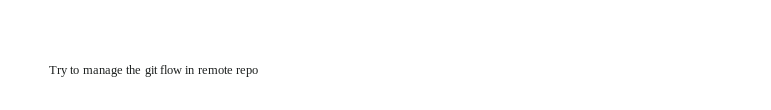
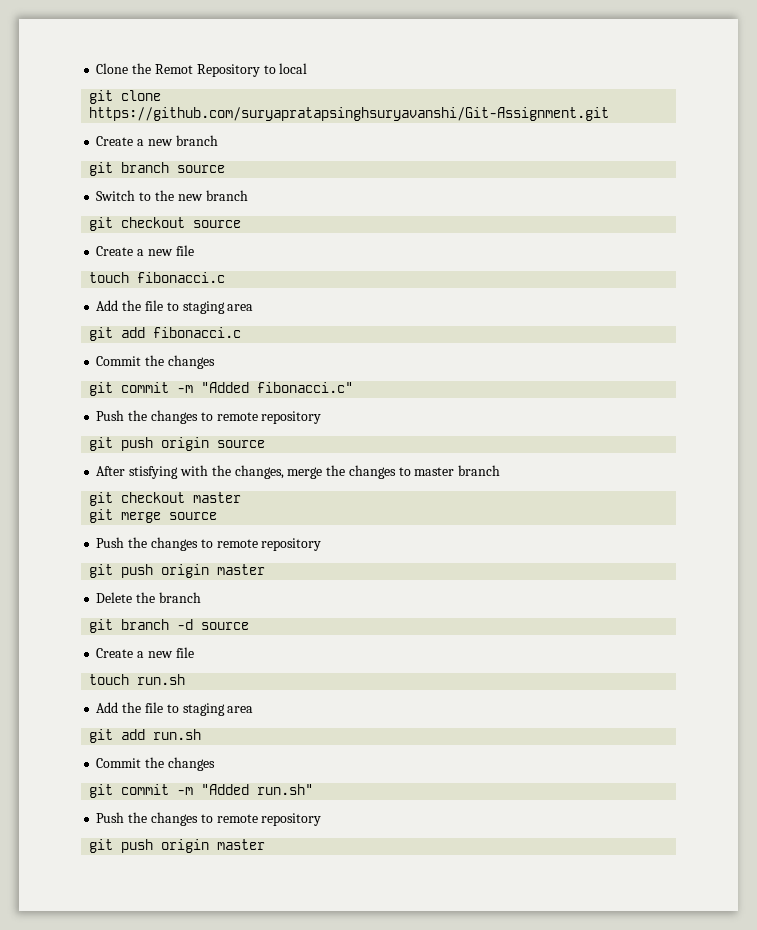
[49,65,258,77] Try to manage the git flow in remote repo -> [96,63,308,77] [89,90,162,104] [89,107,610,121] [96,135,218,146] [89,162,226,176] [96,190,248,201] [89,217,242,231] [96,245,194,256] [89,272,226,283] [96,300,254,314] [89,327,242,341] [96,355,215,369] [89,382,354,396] [96,410,322,424] [89,437,266,451] [96,465,501,479] [89,492,242,506] [89,509,218,523] [96,537,322,551] [89,564,266,578] [96,592,201,603] [89,619,250,633] [96,647,194,658] [89,674,186,685] [96,702,254,716] [89,729,202,743] [96,757,215,771] [89,784,314,798] [96,812,322,826] [89,839,266,853] Clone the Remot Repository to local // git clone https://github.com/suryapratapsinghsuryavanshi/Git-Assignment.git // Create a new branch // git branch source // Switch to the new branch // git checkout source // Create a new file // touch fibonacci.c // Add the file to staging area // git add fibonacci.c // Commit the changes // git commit -m "Added fibonacci.c" // Push the changes to remote repository // git push origin source // After stisfying with the changes, merge the changes to master branch // git checkout master // git merge source // Push the changes to remote repository // git push origin master // Delete the branch // git branch -d source // Create a new file // touch run.sh // Add the file to staging area // git add run.sh // Commit the changes // git commit -m "Added run.sh" // Push the changes to remote repository // git push origin master

